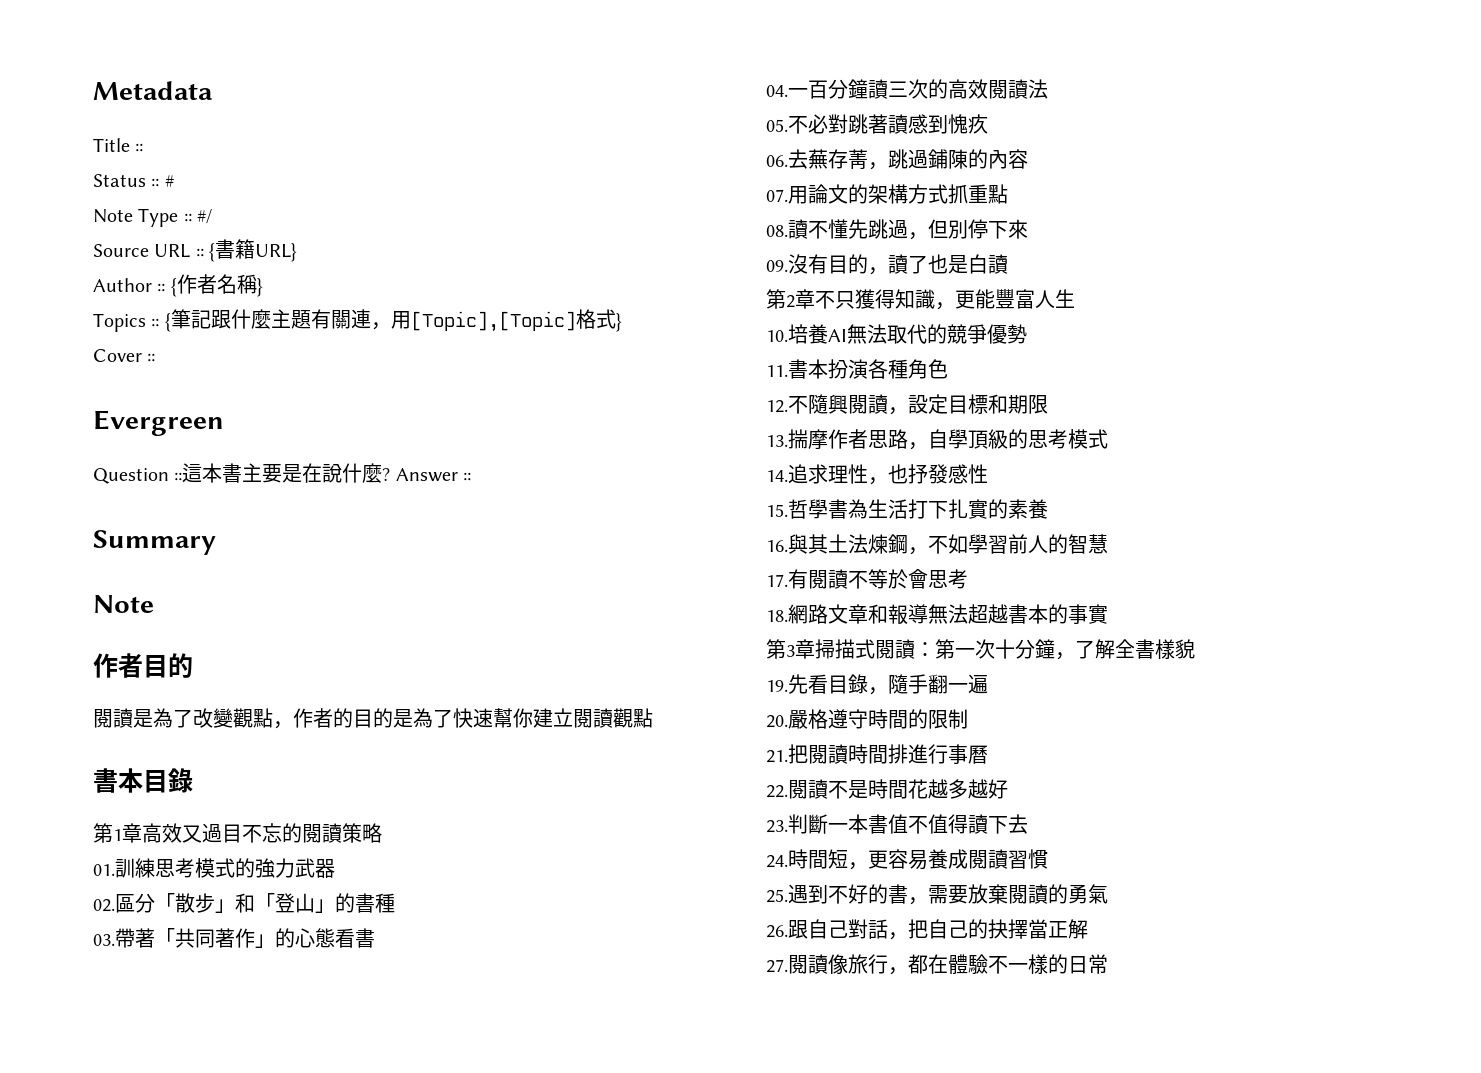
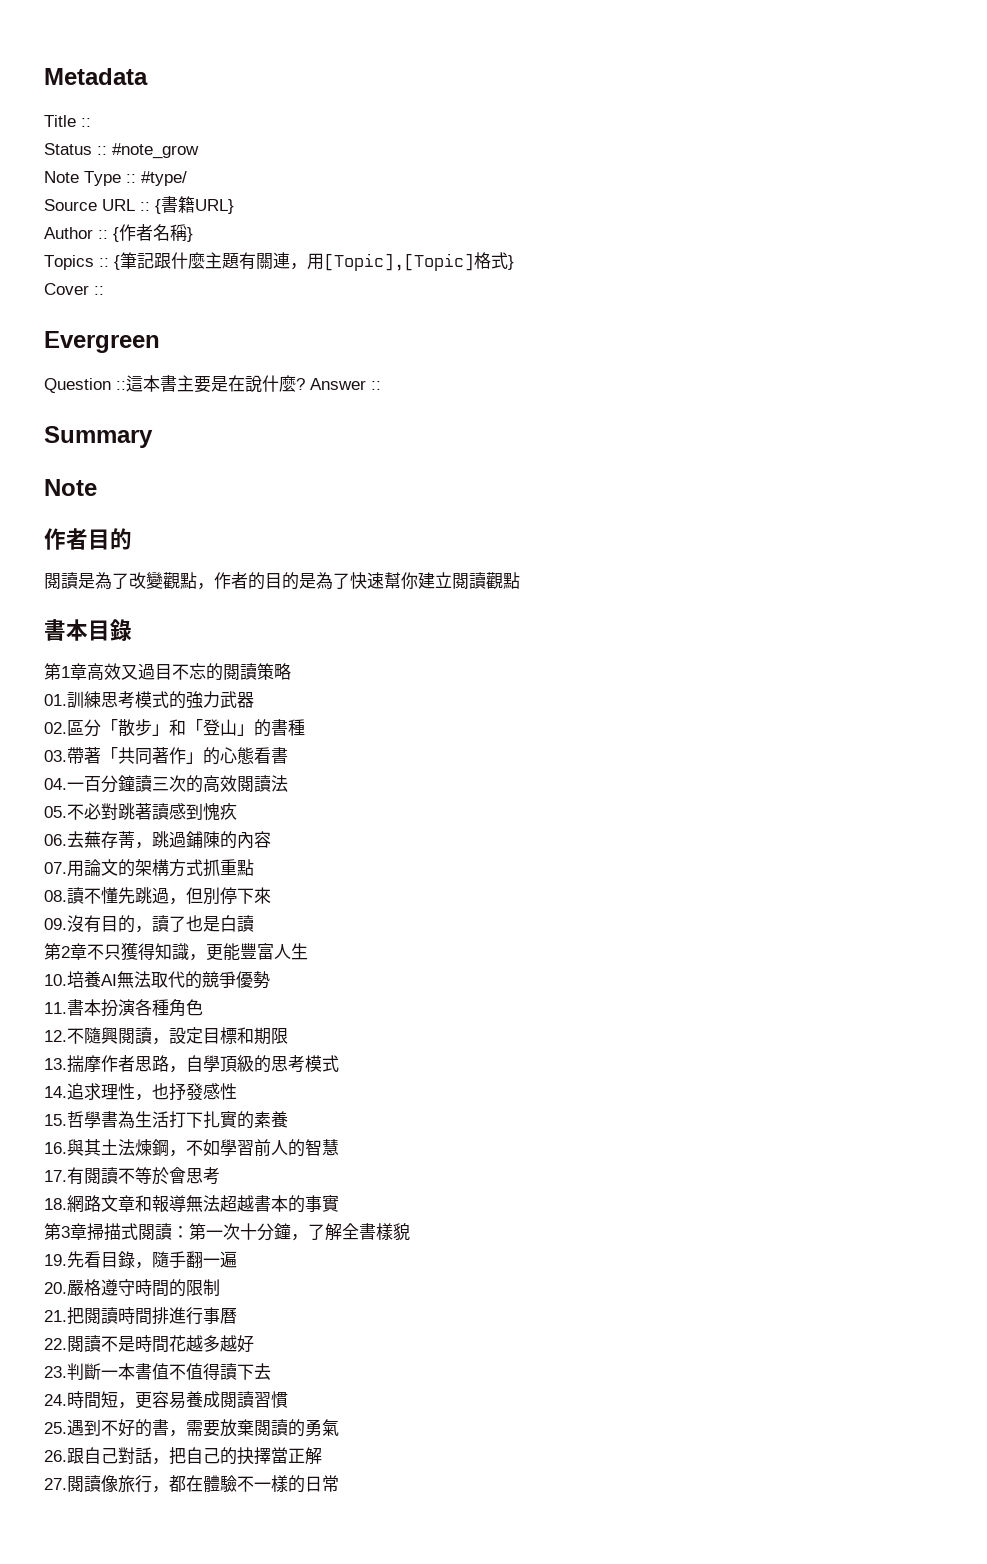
[164,175,174,187] # -> [112,143,199,159] #note_grow
[197,209,213,224] #/ -> [141,171,187,186] #type/

